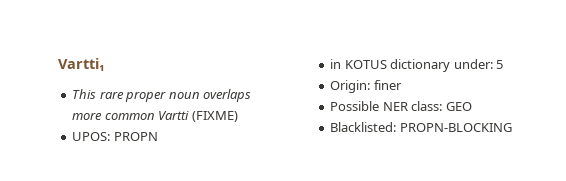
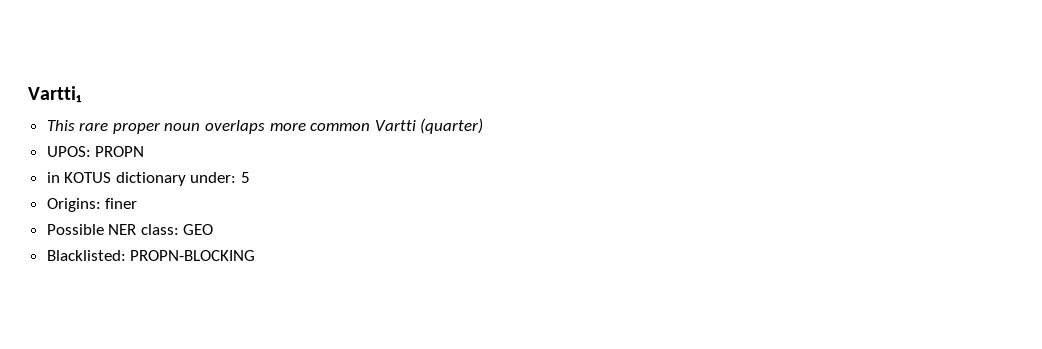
[191,111,238,122] (FIXME) -> [420,118,484,134] (quarter)
[330,80,371,93] Origin: -> [46,198,101,212] Origins:

